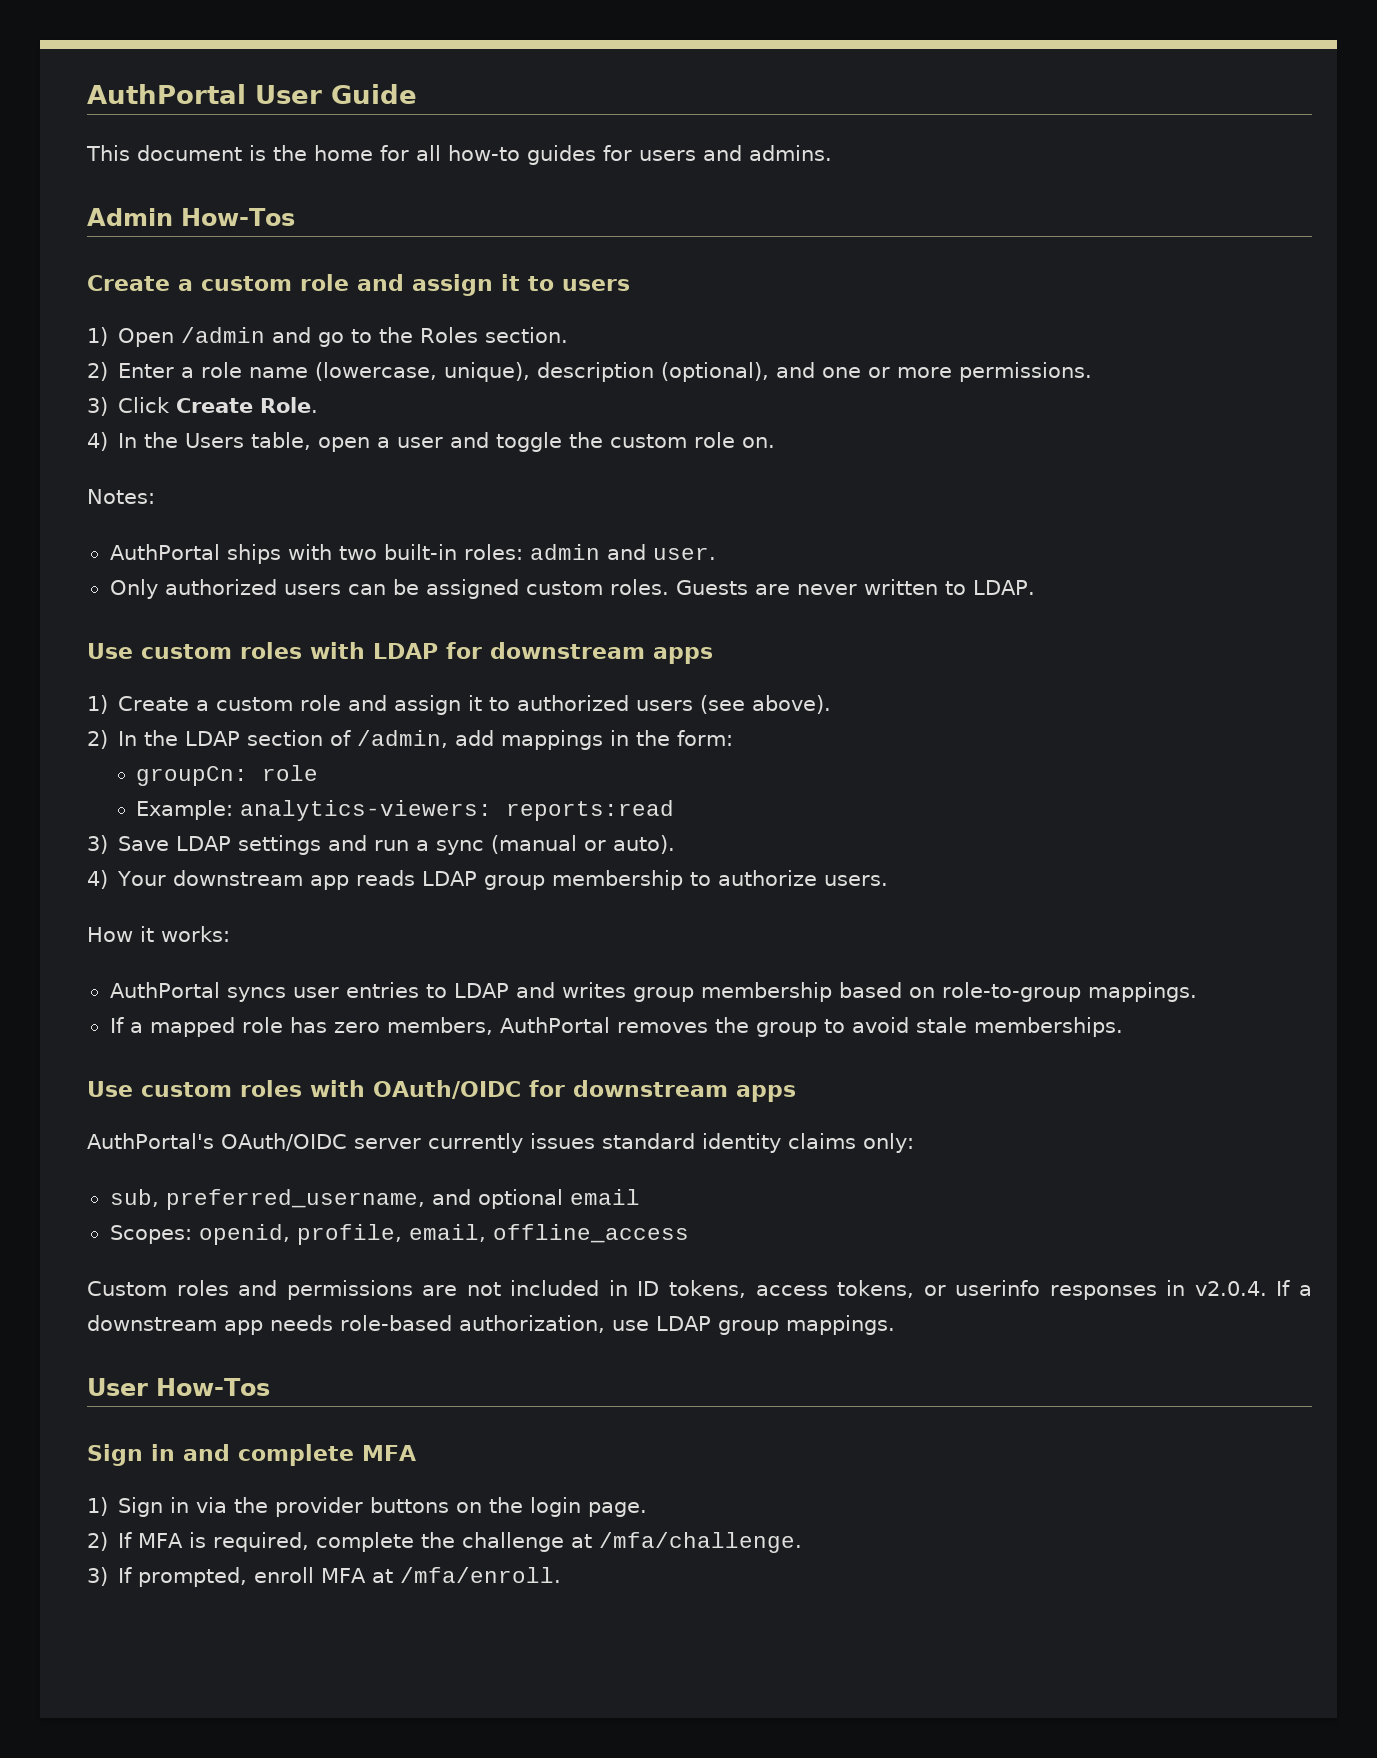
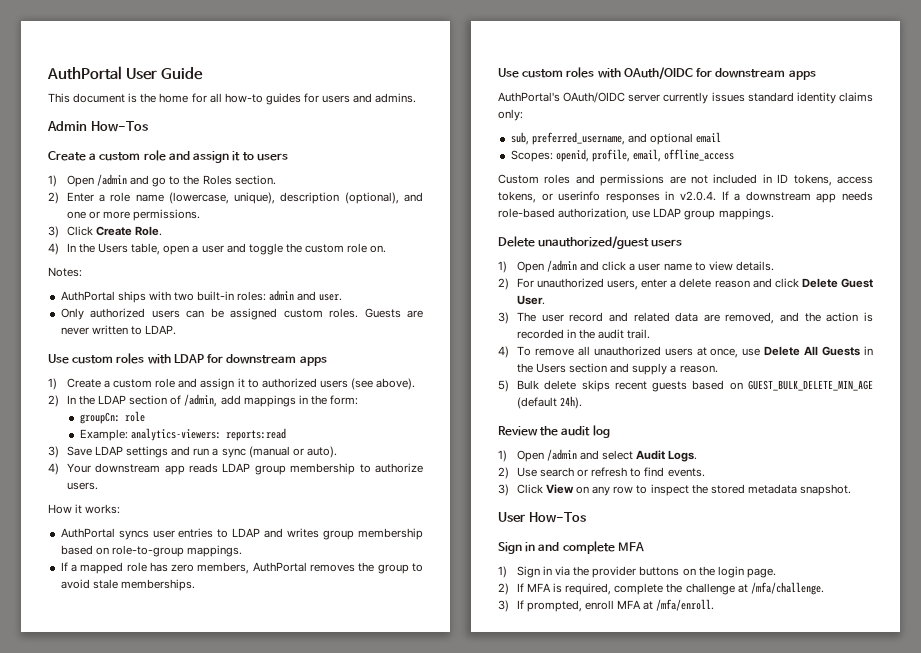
(895, 1325) none -> [498,236,683,249] [498,260,774,273] [498,278,873,290] [516,295,545,305] [498,312,873,324] [516,329,651,339] [498,346,873,358] [516,363,718,375] [498,380,873,392] [516,396,583,409] [498,425,610,438] [498,449,698,462] [498,467,705,479] [498,484,851,496] // Delete unauthorized/guest users // 1) Open /admin and click a user name to view details. // 2) For unauthorized users, enter a delete reason and click Delete Guest User. // 3) The user record and related data are removed, and the action is recorded in the audit trail. // 4) To remove all unauthorized users at once, use Delete All Guests in the Users section and supply a reason. // 5) Bulk delete skips recent guests based on GUEST_BULK_DELETE_MIN_AGE (default 24h). // Review the audit log // 1) Open /admin and select Audit Logs. // 2) Use search or refresh to find events. // 3) Click View on any row to inspect the stored metadata snapshot.

